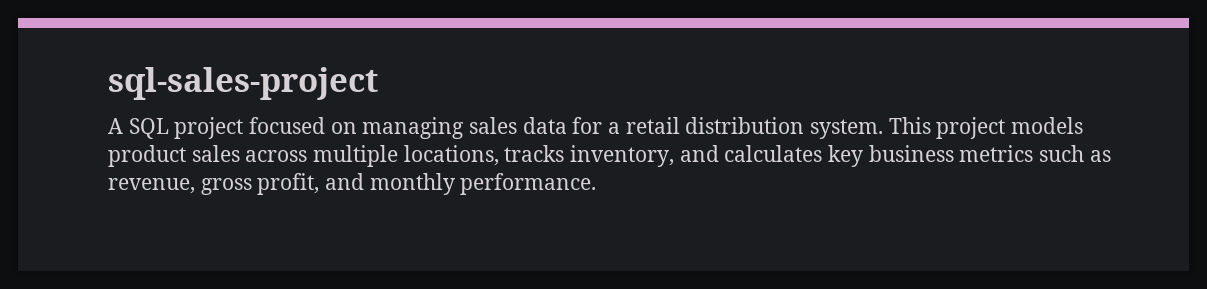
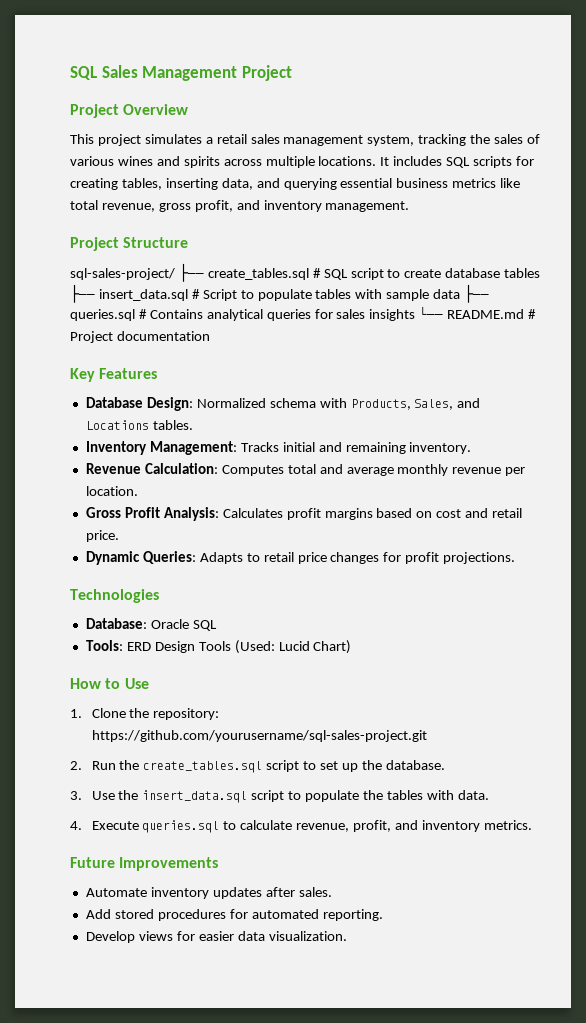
[108,67,378,100] [108,117,1084,139] [108,145,1111,167] [108,173,597,195] sql-sales-project // A SQL project focused on managing sales data for a retail distribution system. This project models product sales across multiple locations, tracks inventory, and calculates key business metrics such as revenue, gross profit, and monthly performance. -> [70,65,292,81] [70,104,189,118] [70,134,541,146] [70,156,535,168] [70,178,521,190] [70,200,410,212] [70,237,189,251] [70,263,541,282] [70,284,490,303] [70,306,537,321] [70,331,210,343] [70,368,158,382] [85,397,481,411] [85,420,193,430] [85,441,472,455] [85,463,526,476] [85,486,138,496] [85,507,523,521] [85,530,119,542] [85,551,516,565] [70,589,159,603] [85,618,217,631] [85,640,352,654] [70,678,149,689] [70,708,220,720] [91,730,427,742] [70,760,445,773] [70,790,489,803] [70,820,532,833] [70,857,219,871] [85,887,332,899] [85,909,383,921] [85,931,347,943] SQL Sales Management Project // Project Overview // This project simulates a retail sales management system, tracking the sales of various wines and spirits across multiple locations. It includes SQL scripts for creating tables, inserting data, and querying essential business metrics like total revenue, gross profit, and inventory management. // Project Structure // sql-sales-project/ ├── create_tables.sql # SQL script to create database tables ├── insert_data.sql # Script to populate tables with sample data ├── queries.sql # Contains analytical queries for sales insights └── README.md # Project documentation // Key Features // Database Design: Normalized schema with Products, Sales, and Locations tables. // Inventory Management: Tracks initial and remaining inventory. // Revenue Calculation: Computes total and average monthly revenue per location. // Gross Profit Analysis: Calculates profit margins based on cost and retail price. // Dynamic Queries: Adapts to retail price changes for profit projections. // Technologies // Database: Oracle SQL // Tools: ERD Design Tools (Used: Lucid Chart) // How to Use // 1. Clone the repository: https://github.com/yourusername/sql-sales-project.git // 2. Run the create_tables.sql script to set up the database. // 3. Use the insert_data.sql script to populate the tables with data. // 4. Execute queries.sql to calculate revenue, profit, and inventory metrics. // Future Improvements // Automate inventory updates after sales. // Add stored procedures for automated reporting. // Develop views for easier data visualization.

